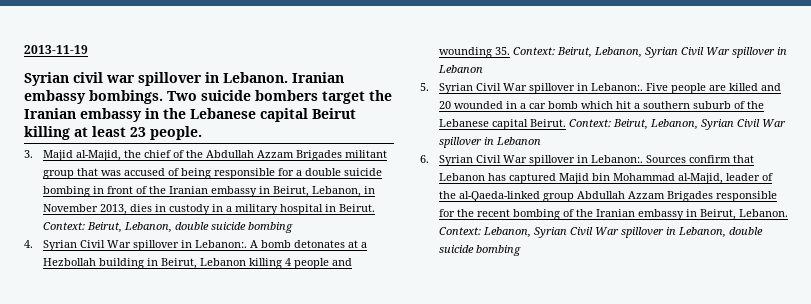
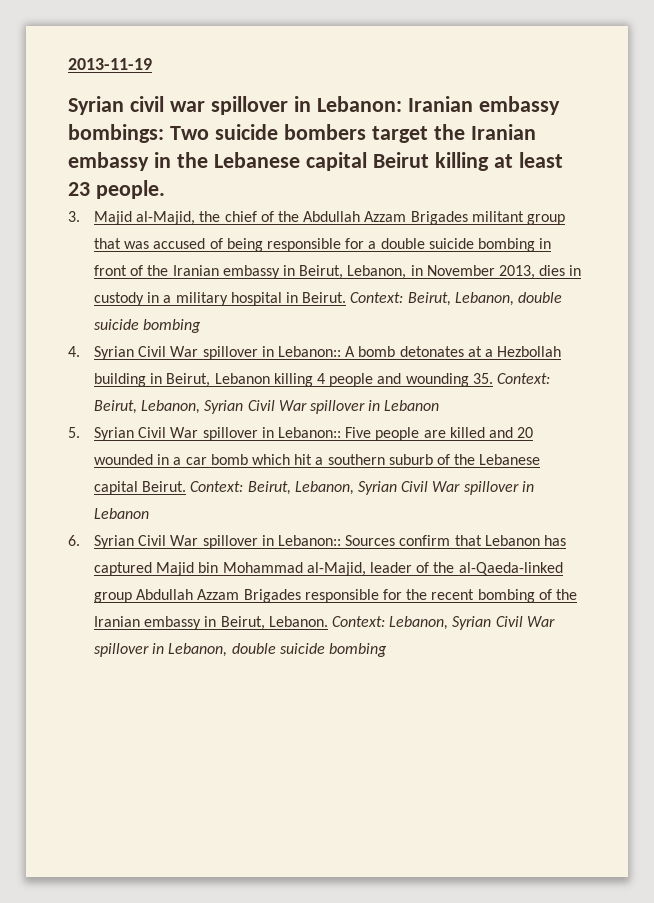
[223,72,344,83] [24,90,163,104] Lebanon. Iranian embassy bombings. -> [316,96,560,115] [68,124,164,143] Lebanon: Iranian embassy bombings:
[195,240,248,248] Lebanon:. -> [278,346,342,357] Lebanon::
[591,83,644,91] Lebanon:. -> [278,427,342,438] Lebanon::
[591,155,644,163] Lebanon:. -> [278,535,342,546] Lebanon::

